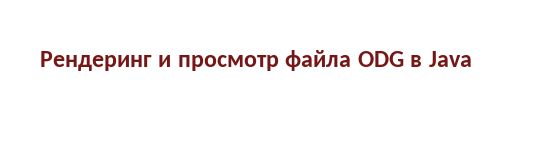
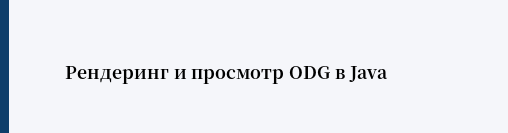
[285,50,352,71] файла -> (285, 76) none

